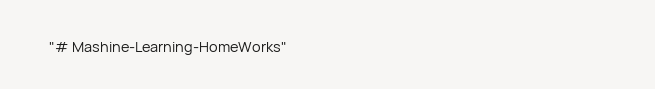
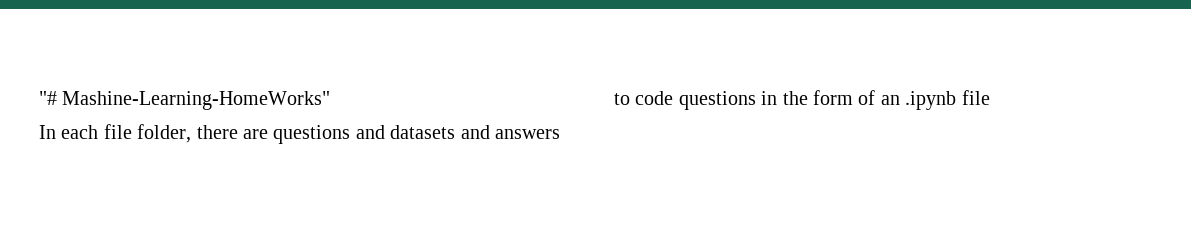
(287, 48) none -> [39,124,560,144] [614,90,990,110] // In each file folder, there are questions and datasets and answers to code questions in the form of an .ipynb file

